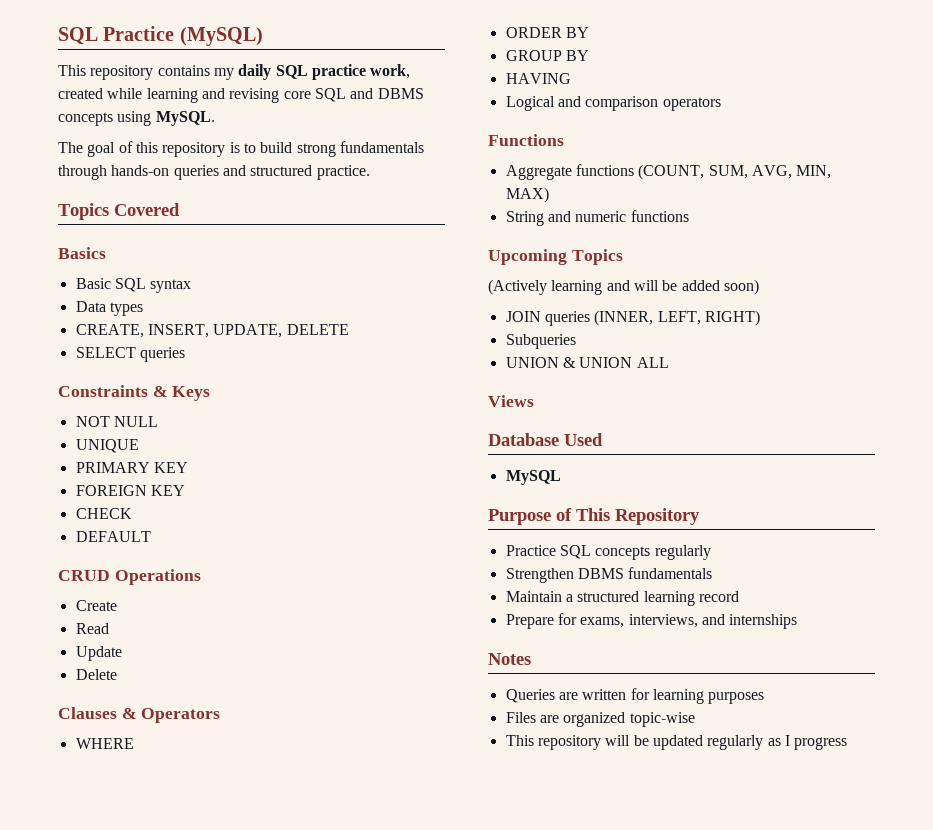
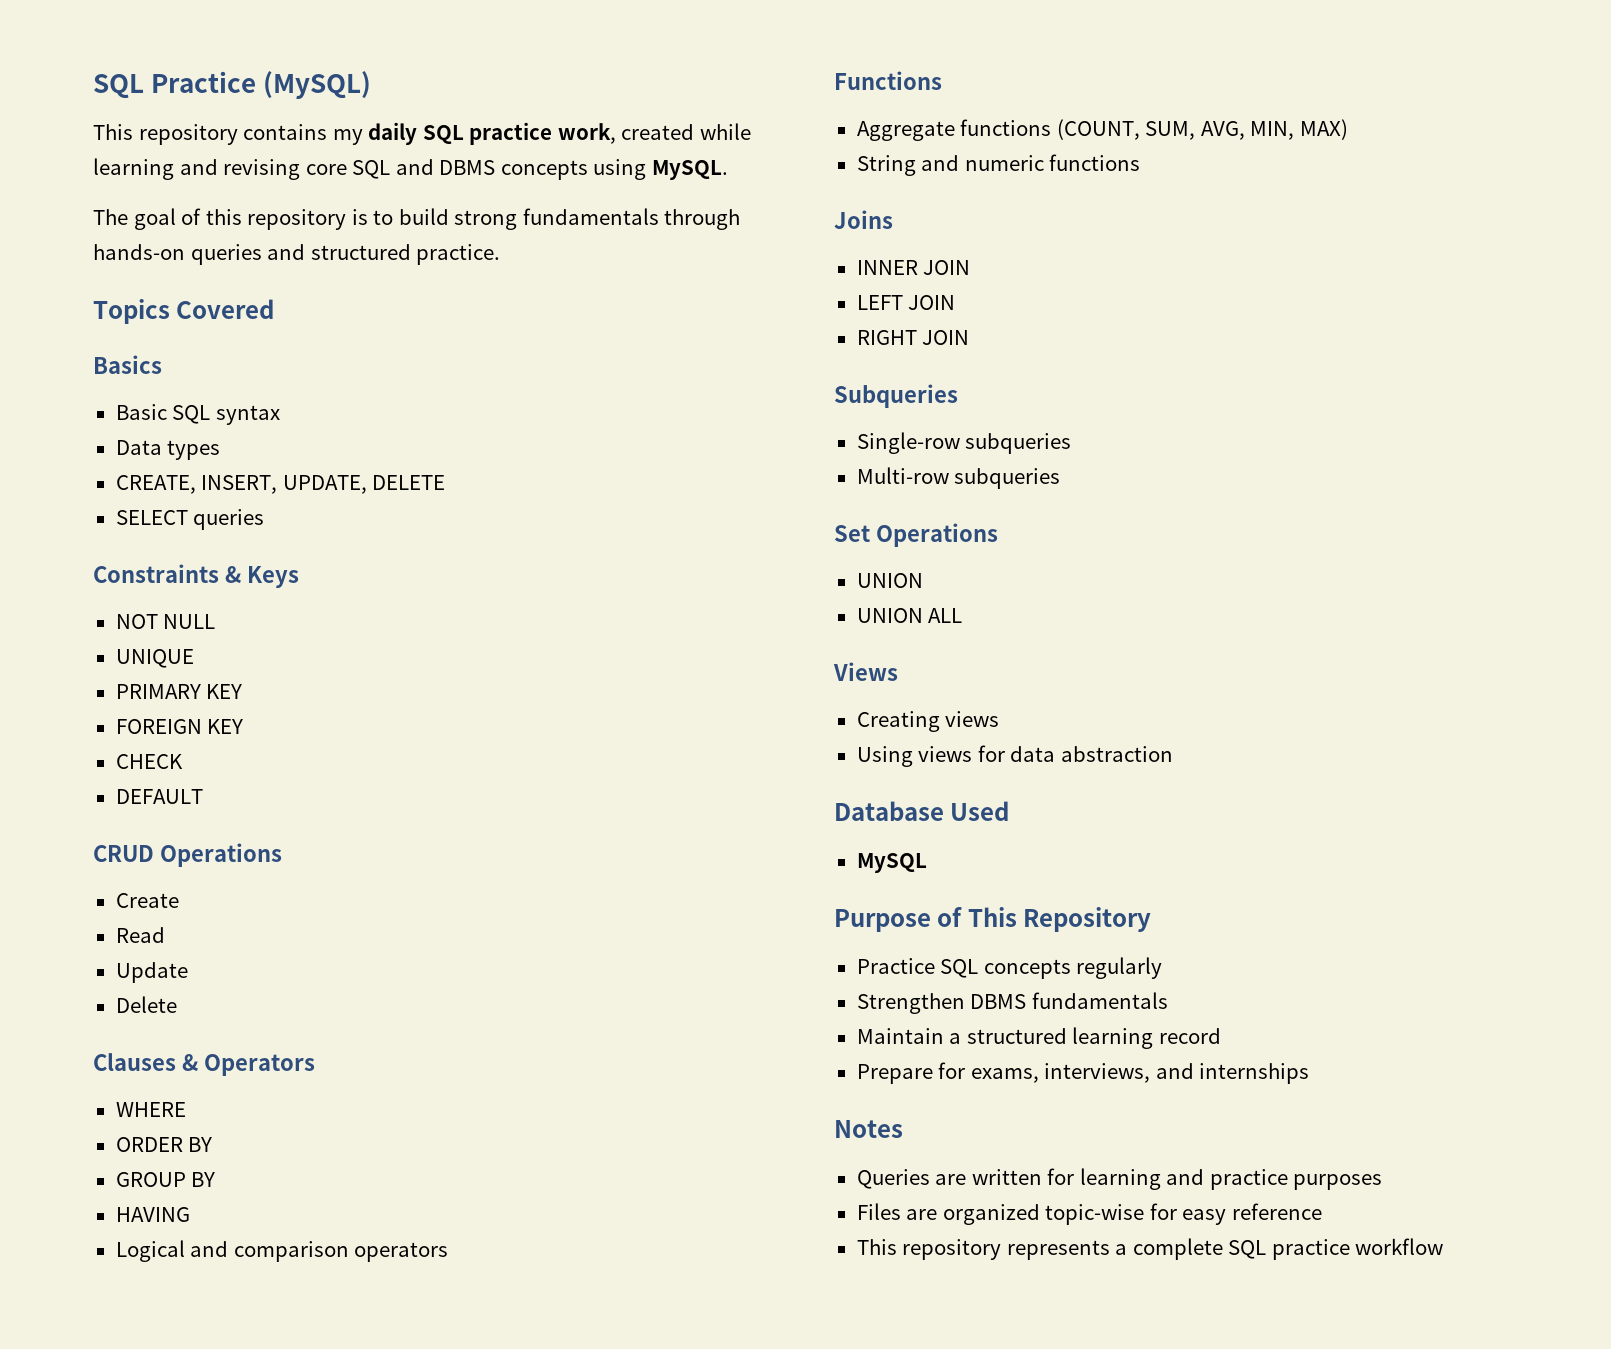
[488,249,623,265] [488,279,759,295] [505,310,760,326] [505,334,576,349] [505,357,576,368] Upcoming Topics // (Actively learning and will be added soon) // JOIN queries (INNER, LEFT, RIGHT) // Subqueries // UNION & -> [834,210,893,229] [856,260,971,275] [856,295,956,310] [856,330,970,345] [834,384,958,408] [856,432,1072,454] [856,467,1061,489] [834,523,998,547] [856,573,923,588] Joins // INNER JOIN // LEFT JOIN // RIGHT JOIN // Subqueries // Single-row subqueries // Multi-row subqueries // Set Operations // UNION //
(534, 401) none -> [856,711,1000,732] [856,745,1173,767] // Creating views // Using views for data abstraction
(704, 696) none -> [1166,1169,1288,1190] and practice
[505,735,848,750] // This repository will be updated regularly as I progress -> [1149,1203,1322,1225] [856,1238,1444,1260] for easy reference // This repository represents a complete SQL practice workflow

